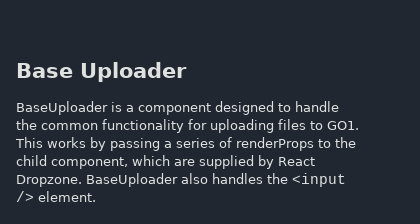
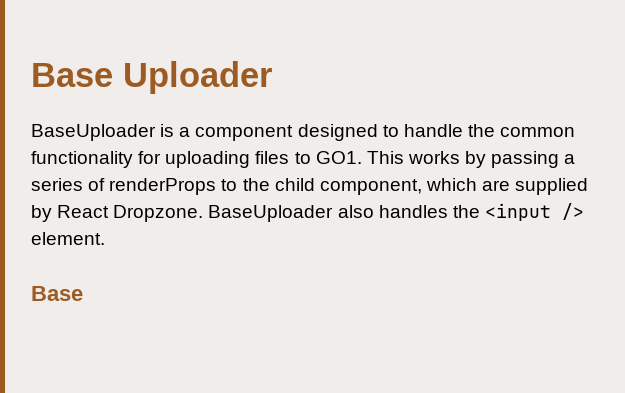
(96, 196) none -> [31,286,83,301] // Base

